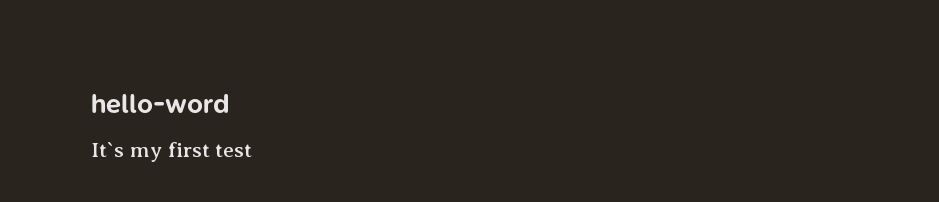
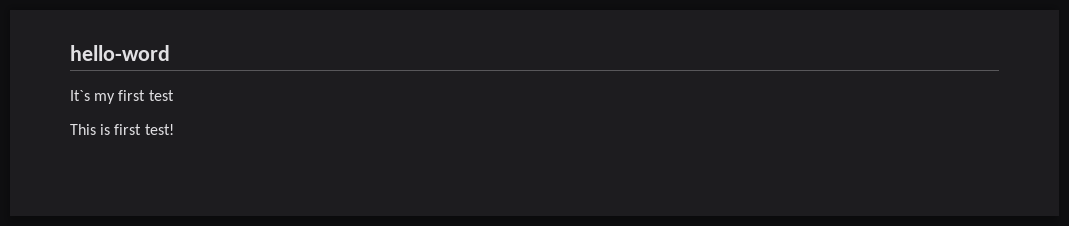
(253, 150) none -> [70,124,174,135] // This is first test!

